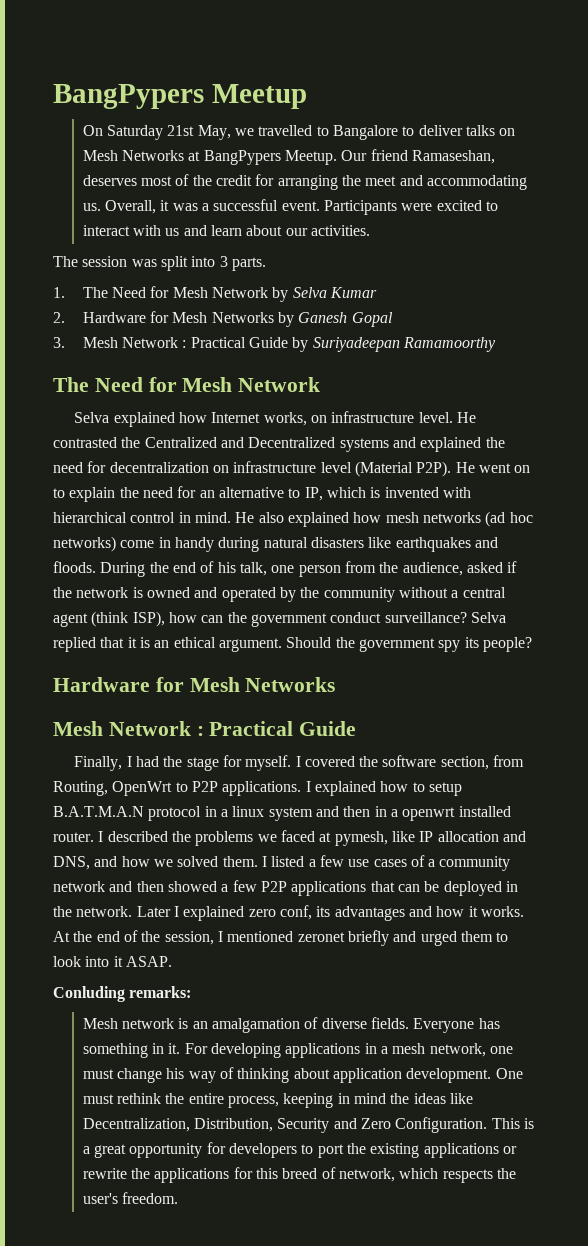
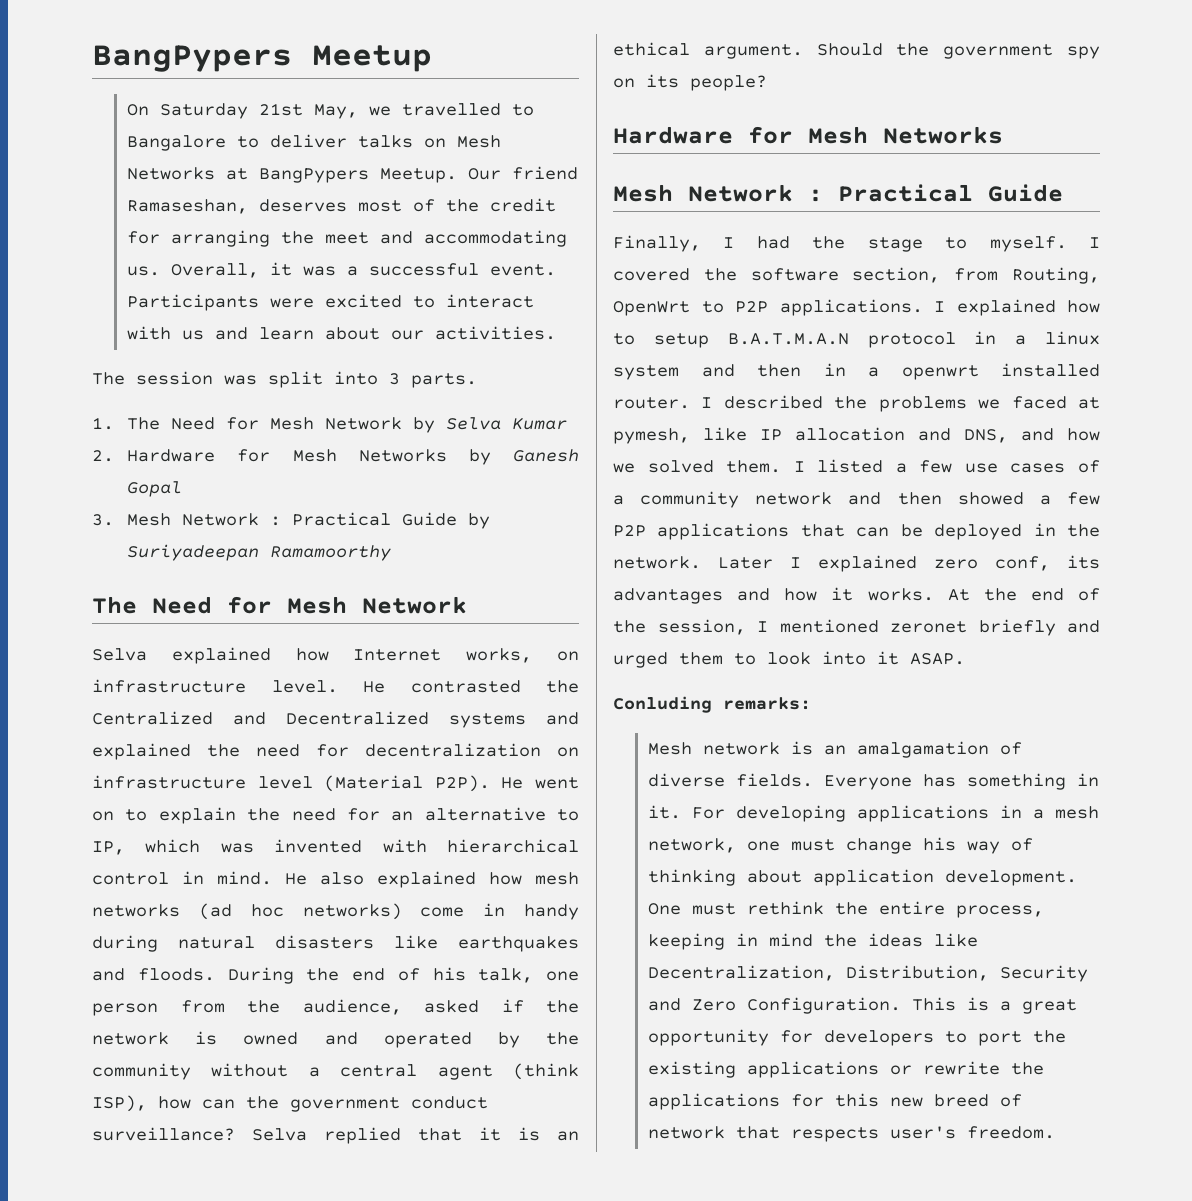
[370,487,381,498] is -> [220,843,254,853] was
(461, 646) none -> [613,78,635,88] on
[222,755,242,767] for -> [945,237,968,249] to
(279, 1173) none -> [890,1097,924,1107] new
[339,1168,517,1183] network, which respects the -> [648,1126,880,1142] network that respects

